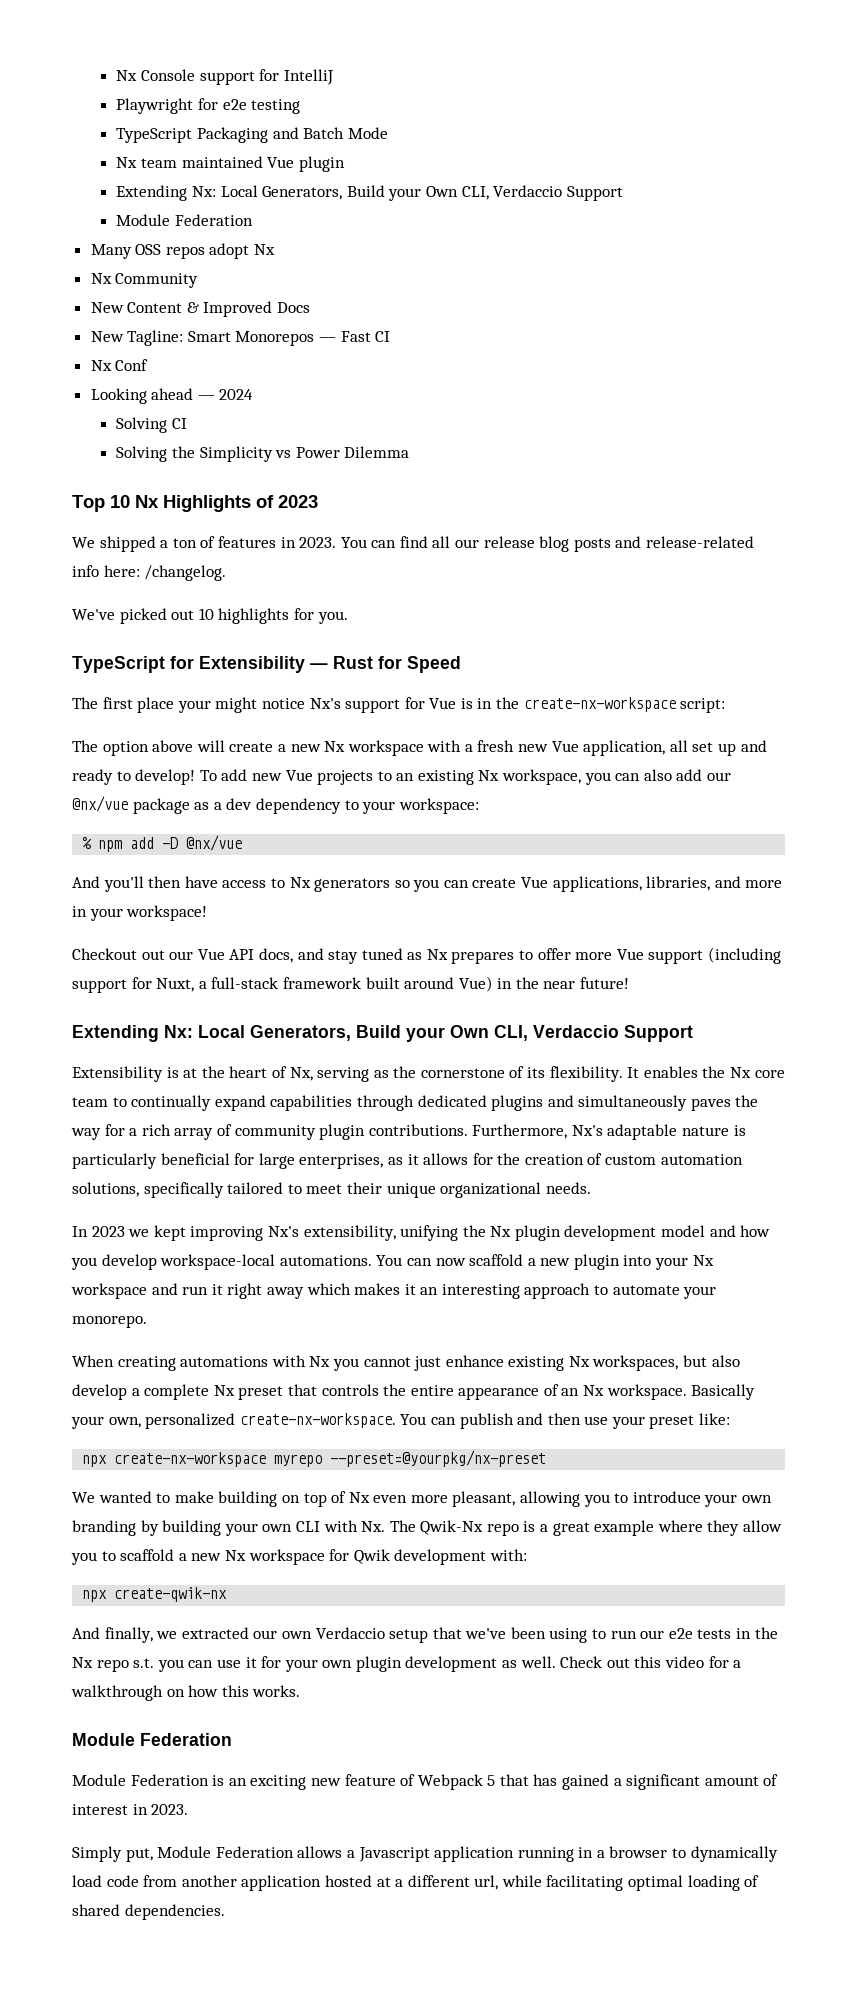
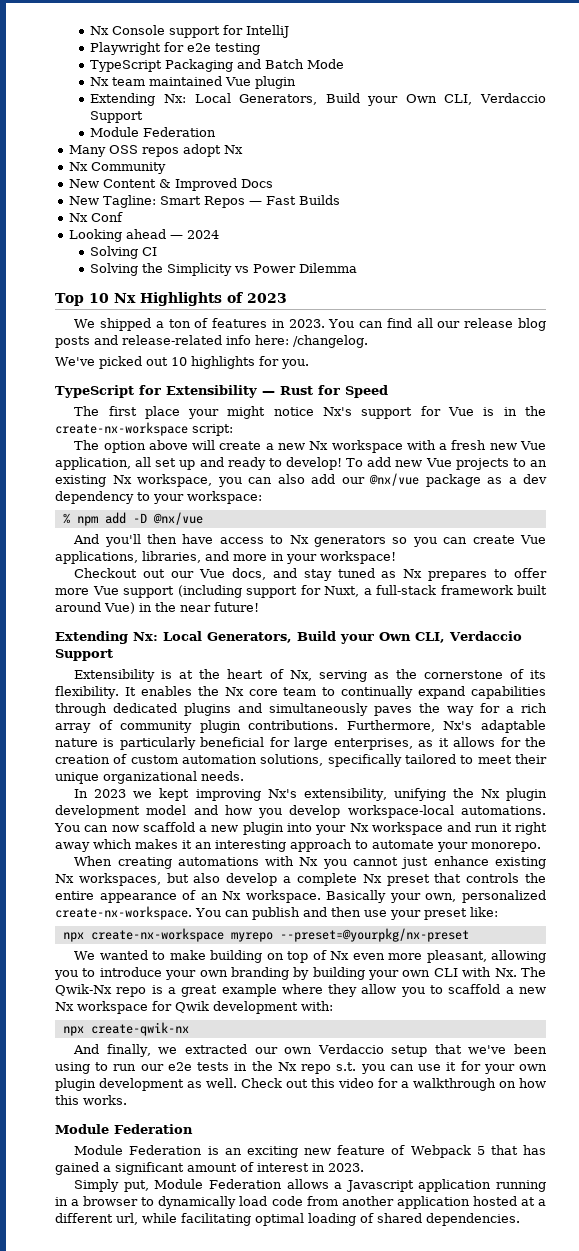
[235,331,315,346] Monorepos -> [203,196,245,208] Repos
[375,331,391,342] CI -> [298,195,340,205] Builds
[229,949,255,960] API -> (225, 573) none

